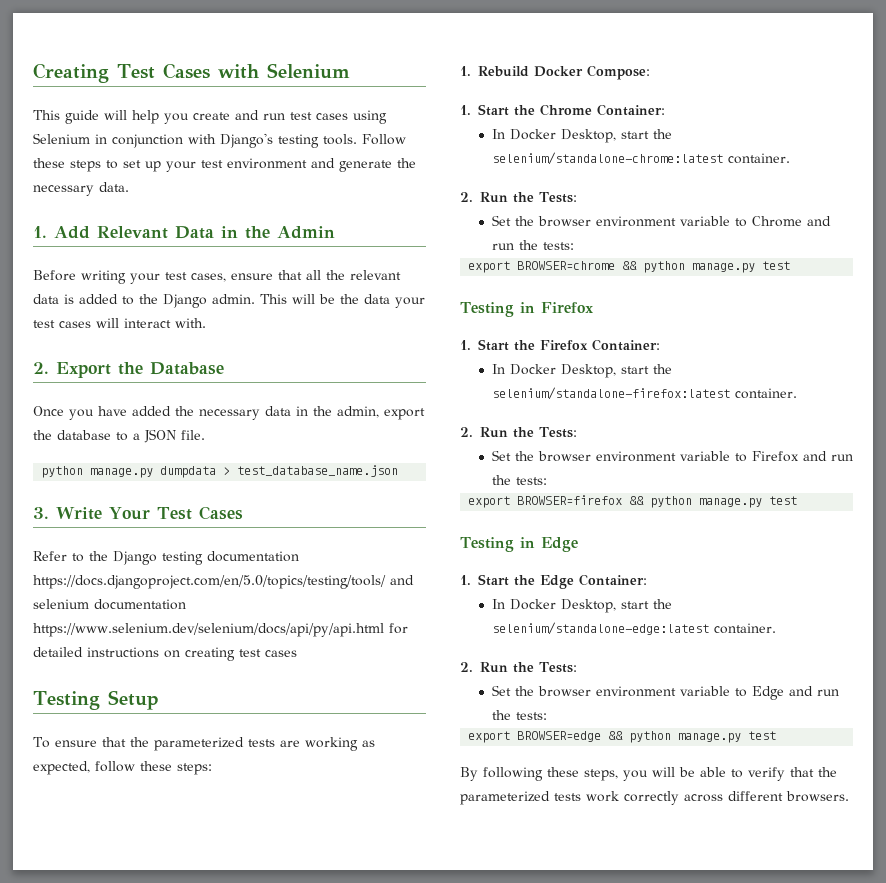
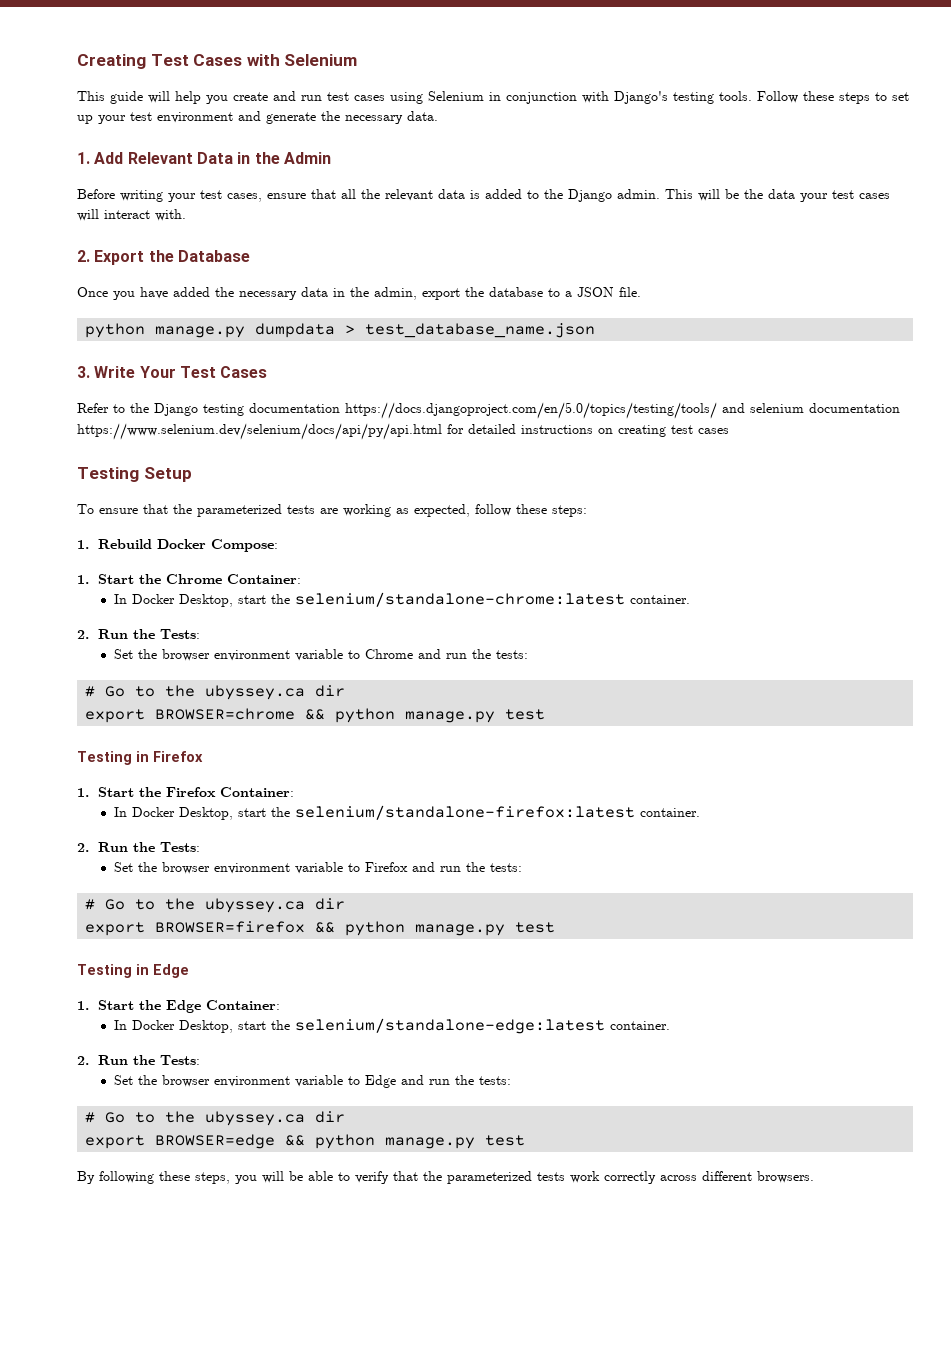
(574, 246) none -> [85,685,346,700] // # Go to the ubyssey.ca dir
(547, 481) none -> [85,898,346,913] // # Go to the ubyssey.ca dir
(547, 716) none -> [85,1111,346,1126] // # Go to the ubyssey.ca dir

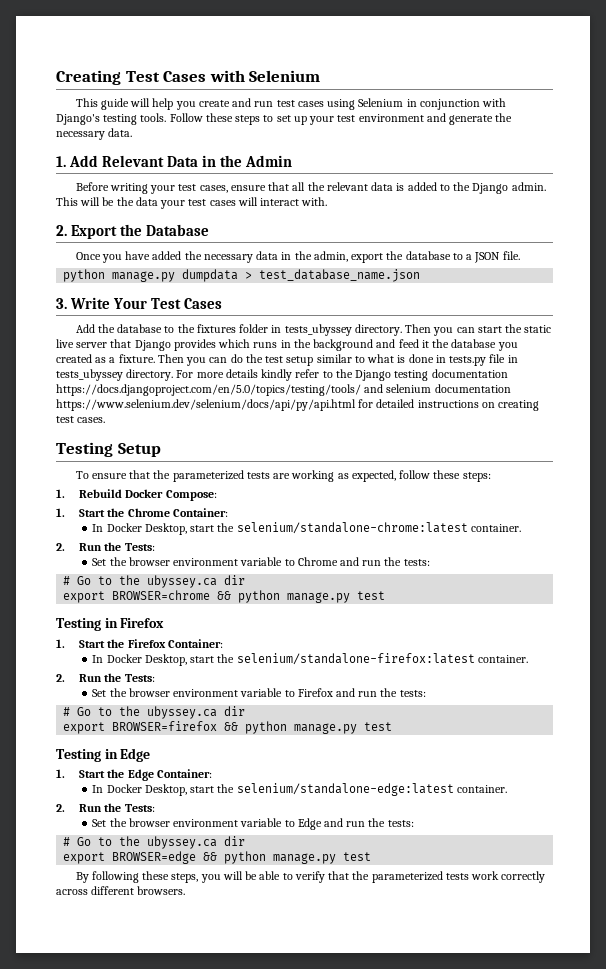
[77,403,109,413] Refer -> [75,324,552,336] [56,339,518,351] [56,354,518,366] [56,369,320,381] Add the database to the fixtures folder in tests_ubyssey directory. Then you can start the static live server that Django provides which runs in the background and feed it the database you created as a fixture. Then you can do the test setup similar to what is done in tests.py file in tests_ubyssey directory. For more details kindly refer
[698,428,729,434] cases -> [77,417,106,423] cases.

